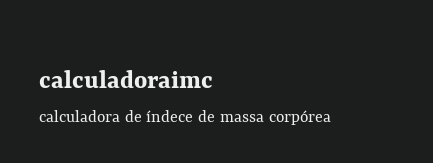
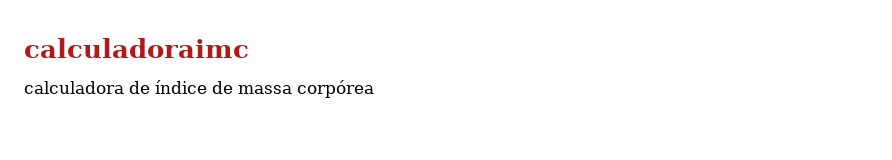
[146,110,194,122] índece -> [155,80,207,94] índice

